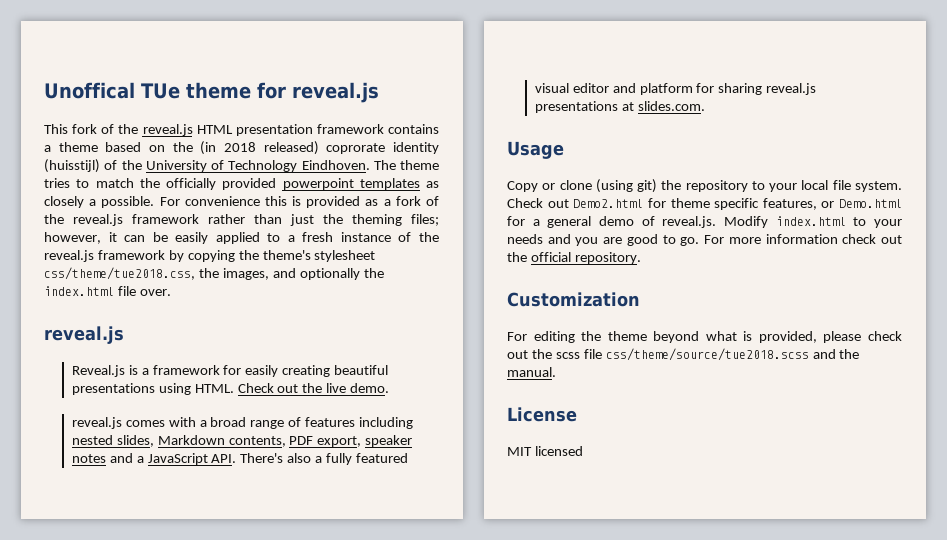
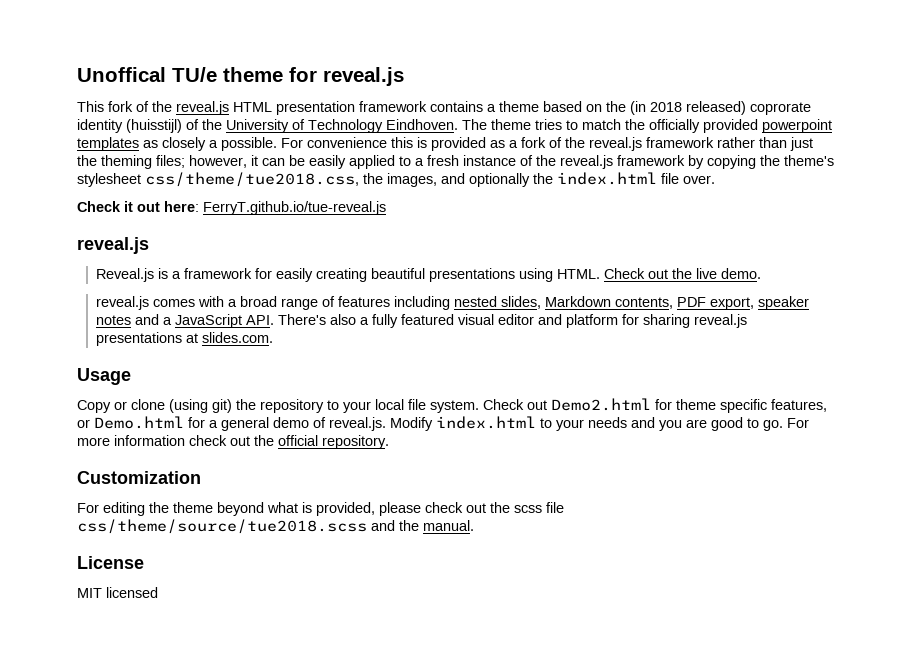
[141,83,180,99] TUe -> [172,67,217,82] TU/e
(171, 292) none -> [77,201,386,215] // Check it out here: FerryT.github.io/tue-reveal.js

